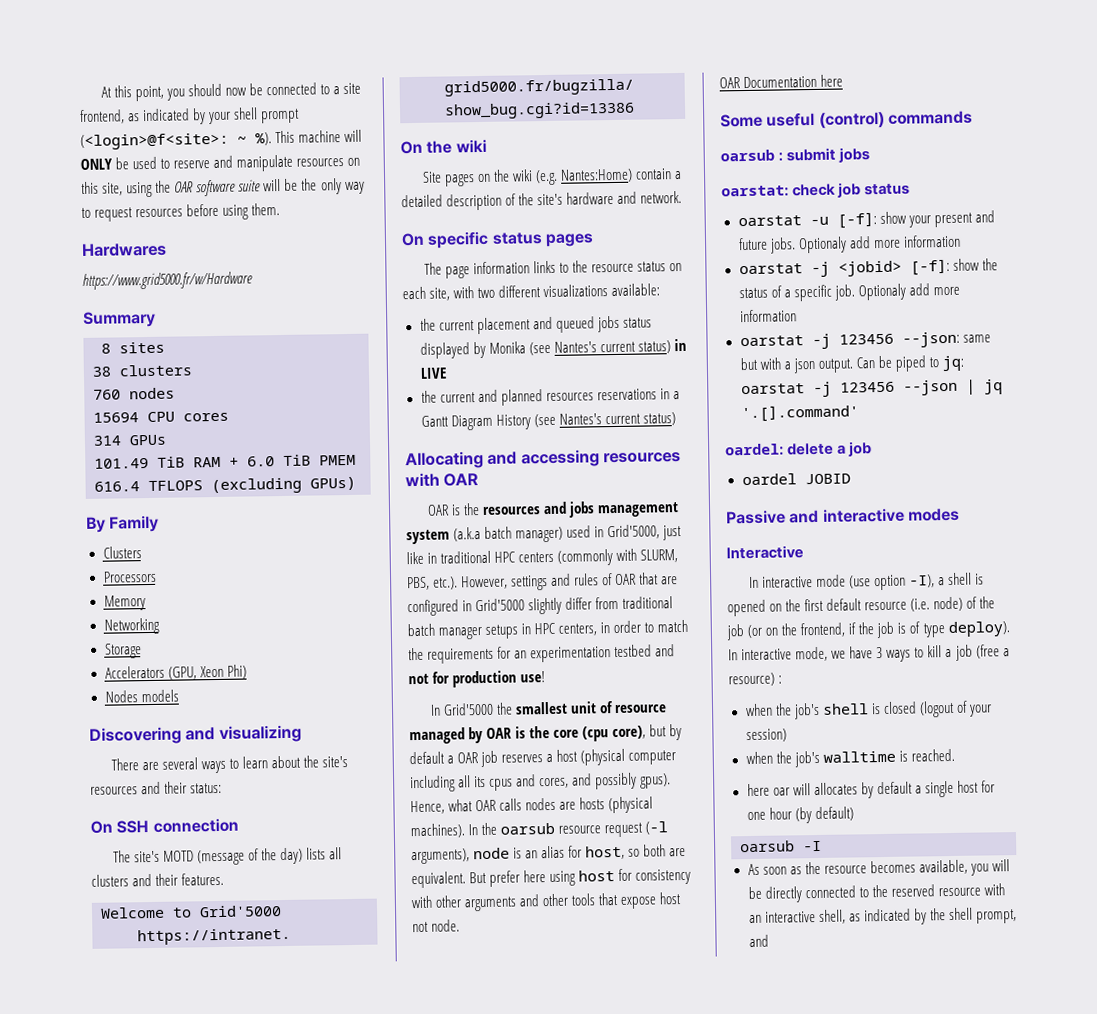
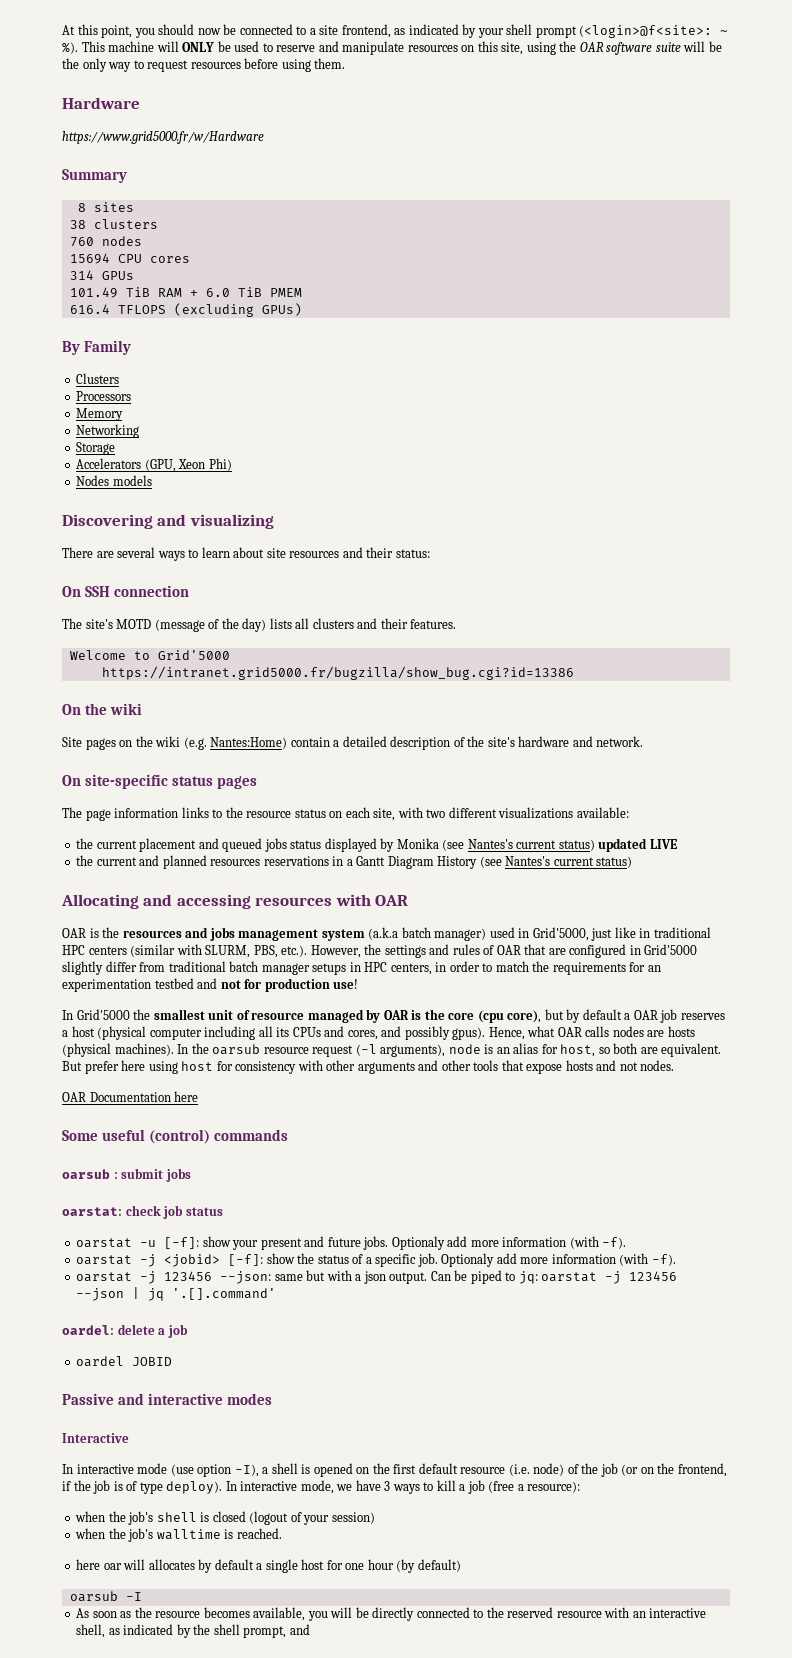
[81,242,167,257] Hardwares -> [62,97,140,109] Hardware
[303,755,349,768] the site's -> [266,548,286,558] site
[427,231,490,249] specific -> [84,774,168,789] site-specific
[673,338,687,352] in -> [598,838,648,852] updated
[557,549,614,566] (commonly -> [130,944,176,957] (similar
(509, 582) none -> [364,944,382,955] the
[489,778,514,791] cpus -> [292,1027,321,1037] CPUs
[659,892,682,905] [412,919,461,933] host not node. -> [565,1060,675,1071] hosts and not nodes.
(961, 241) none -> [569,1236,627,1249] (with -f).
(797, 316) none -> [619,1253,676,1266] (with -f).
[728,672,783,687] resource) : -> [527,1481,581,1493] resource):

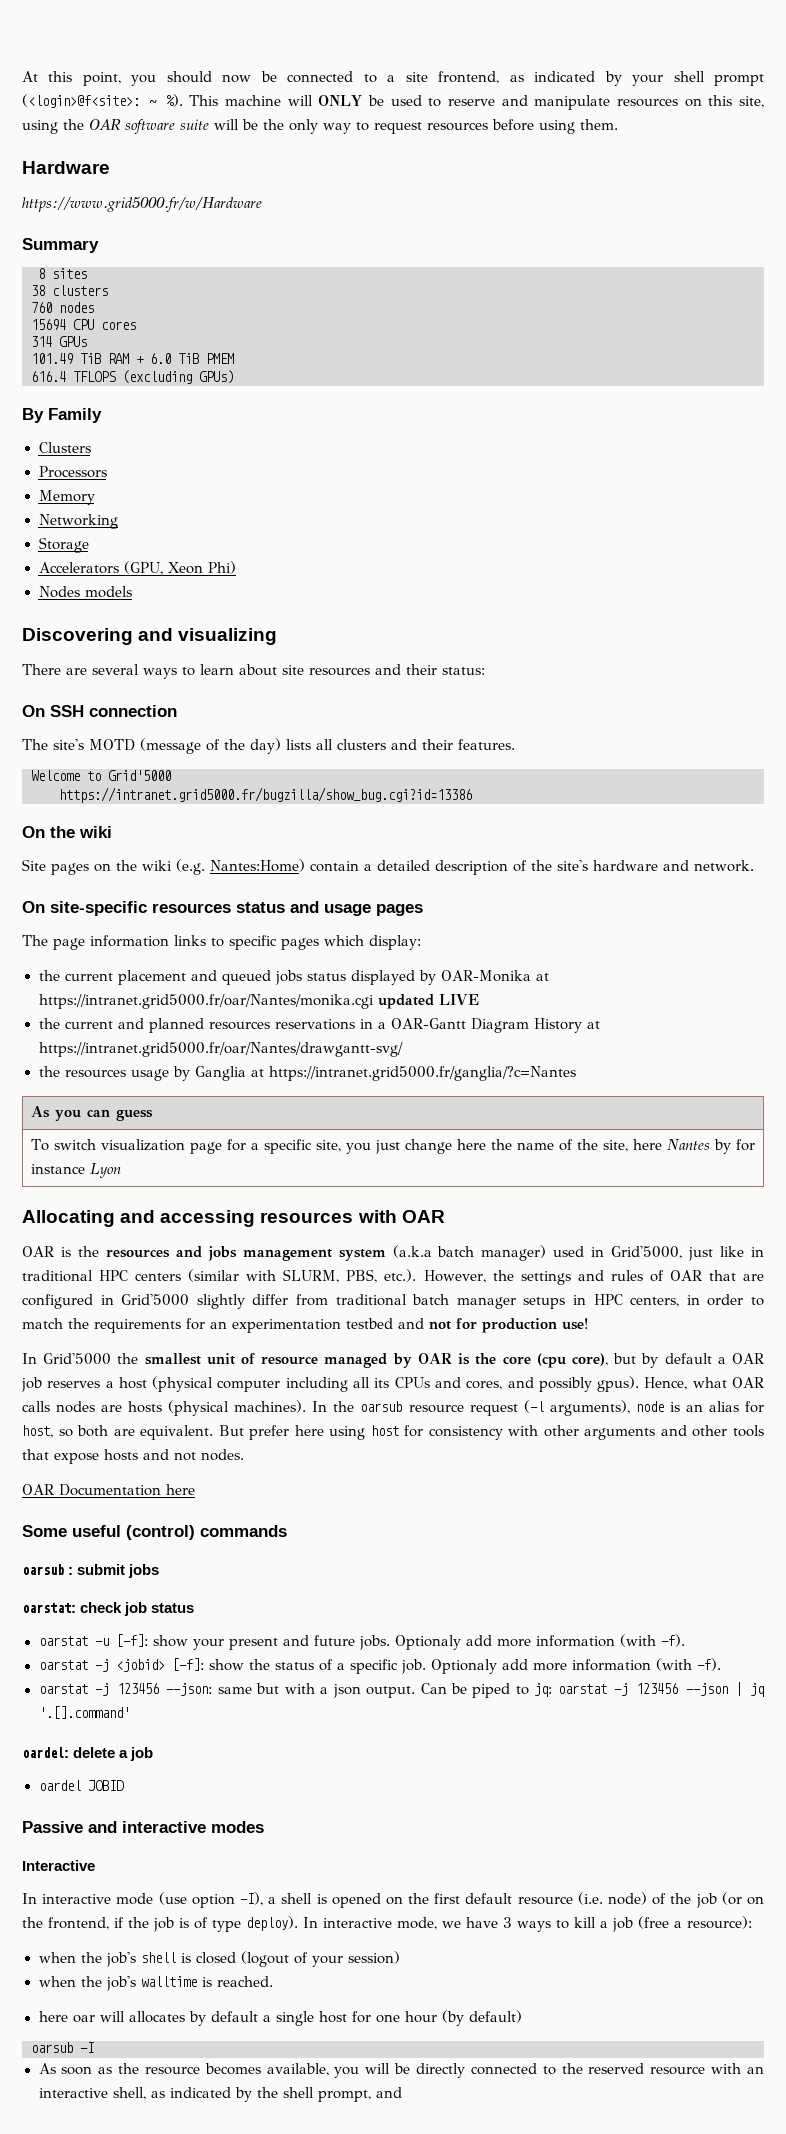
[171,776,213,786] status -> [152,901,371,916] resources status and usage
[225,807,629,821] the resource status on each site, with two different visualizations available: -> [229,935,421,950] specific pages which display:
[396,838,595,851] Monika (see Nantes's current status) -> [440,970,549,982] [38,994,374,1009] OAR-Monika at https://intranet.grid5000.fr/oar/Nantes/monika.cgi
[356,856,386,866] Gantt -> [390,1018,466,1029] OAR-Gantt
[479,856,633,868] (see Nantes's current status) -> [586,1021,600,1029] [38,1042,403,1057] [38,1066,576,1081] [30,1106,153,1121] [30,1139,755,1154] [30,1163,121,1178] at https://intranet.grid5000.fr/oar/Nantes/drawgantt-svg/ // the resources usage by Ganglia at https://intranet.grid5000.fr/ganglia/?c=Nantes // As you can guess // To switch visualization page for a specific site, you just change here the name of the site, here Nantes by for instance Lyon

